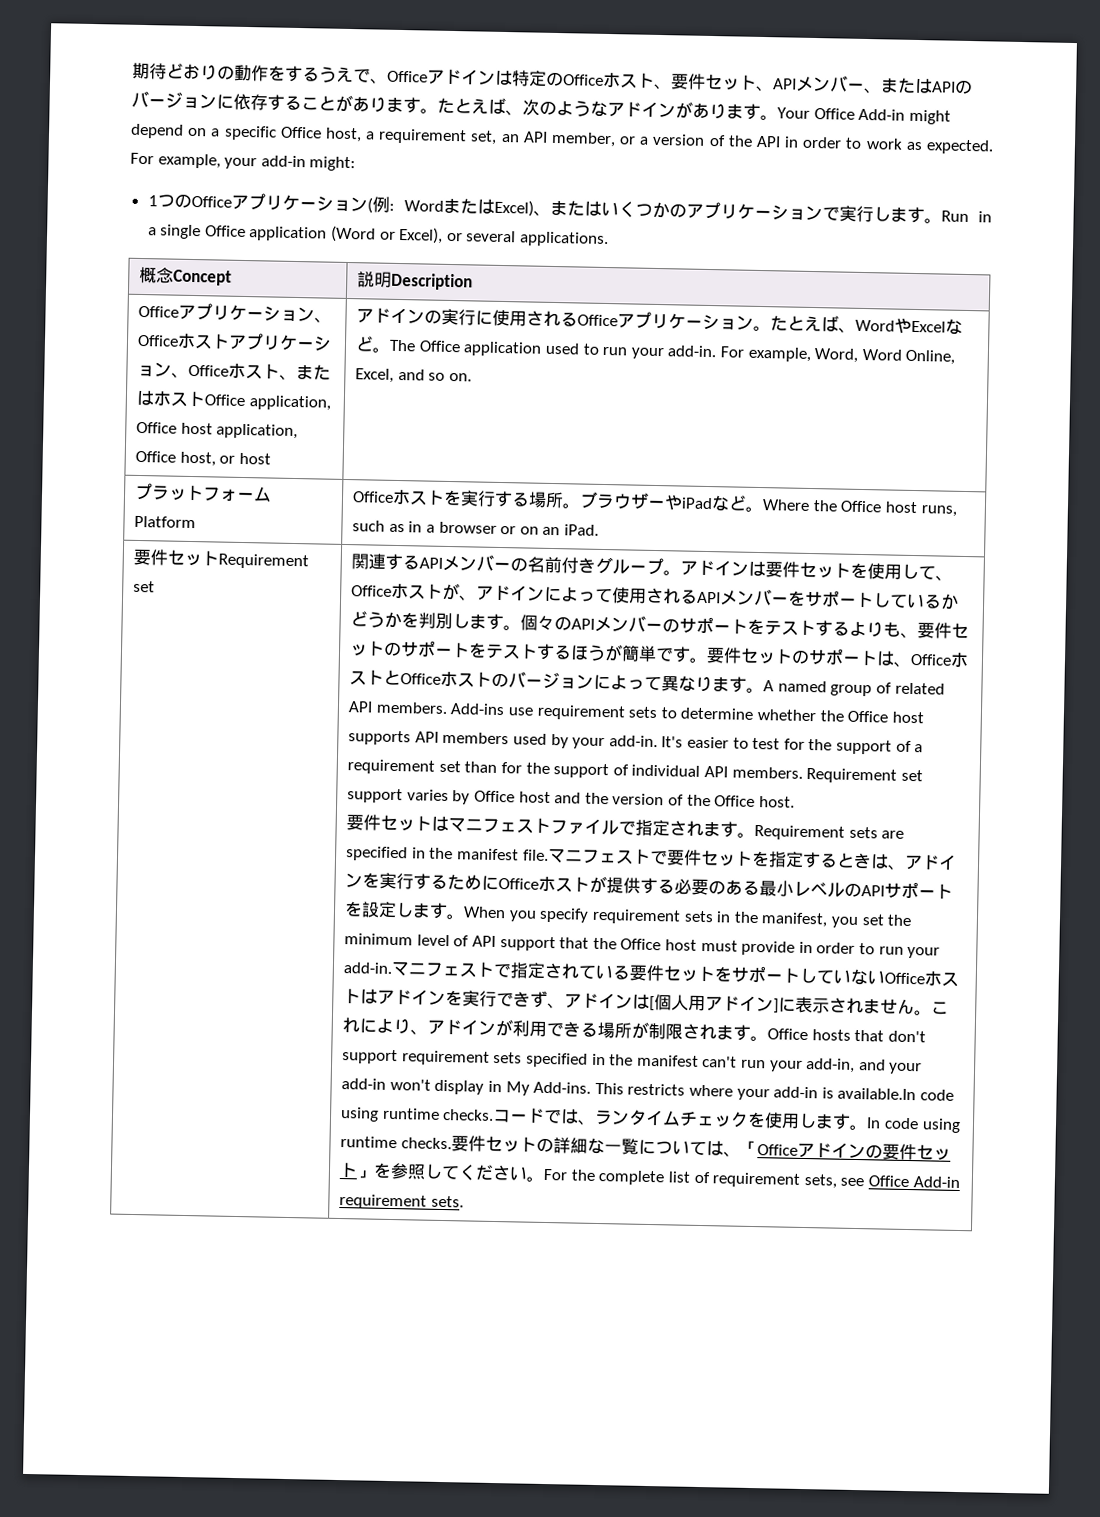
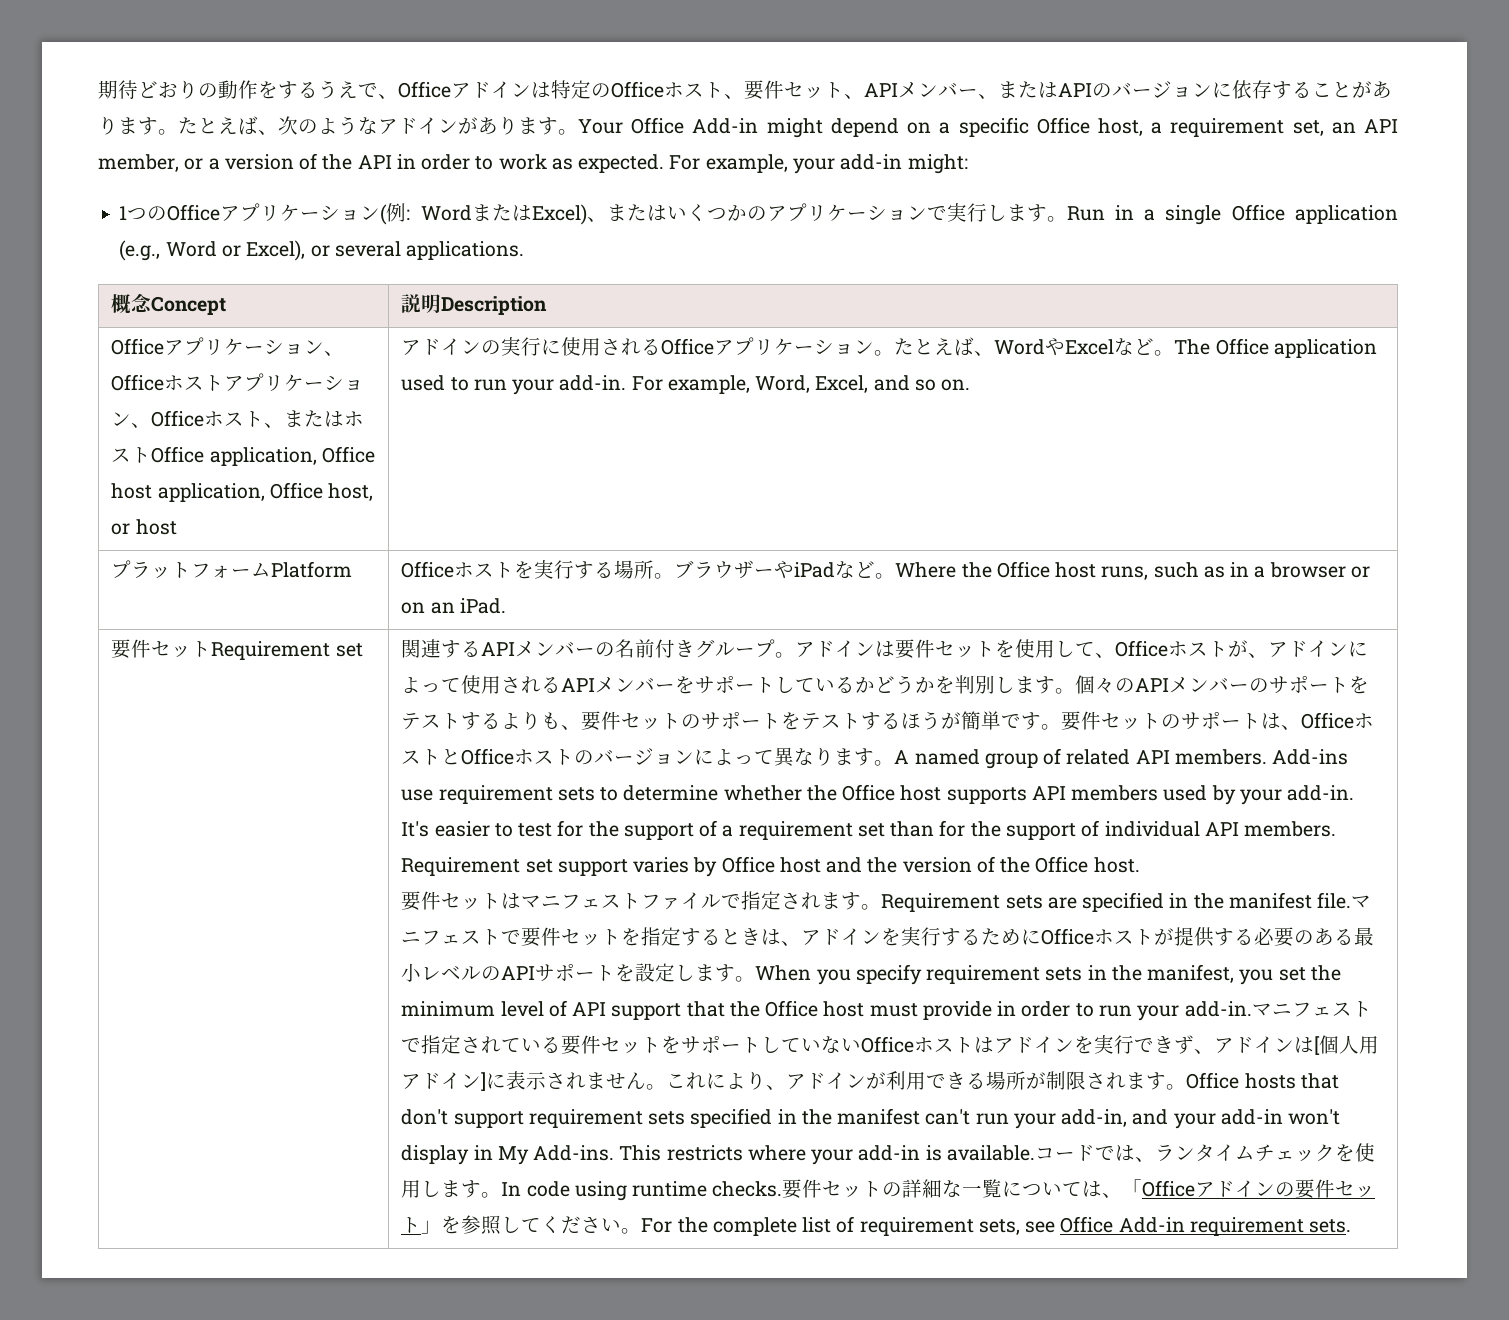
[330,225,377,243] (Word -> [119,240,217,261] (e.g., Word
[861,348,956,365] Word Online, -> (811, 384) none
[837,1087,954,1101] [340,1107,495,1122] available.In code using runtime checks. -> [946,1145,1035,1161] available.

